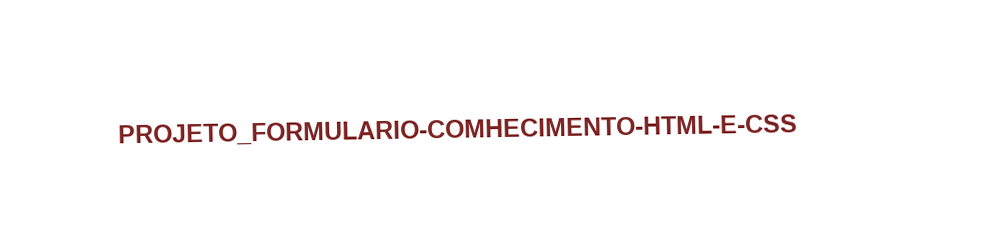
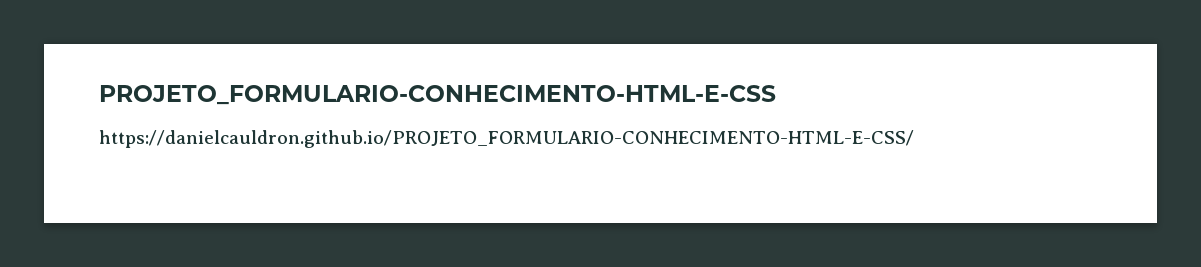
[117,114,798,147] PROJETO_FORMULARIO-COMHECIMENTO-HTML-E-CSS -> [99,85,776,105] [99,130,914,148] PROJETO_FORMULARIO-CONHECIMENTO-HTML-E-CSS // https://danielcauldron.github.io/PROJETO_FORMULARIO-CONHECIMENTO-HTML-E-CSS/

